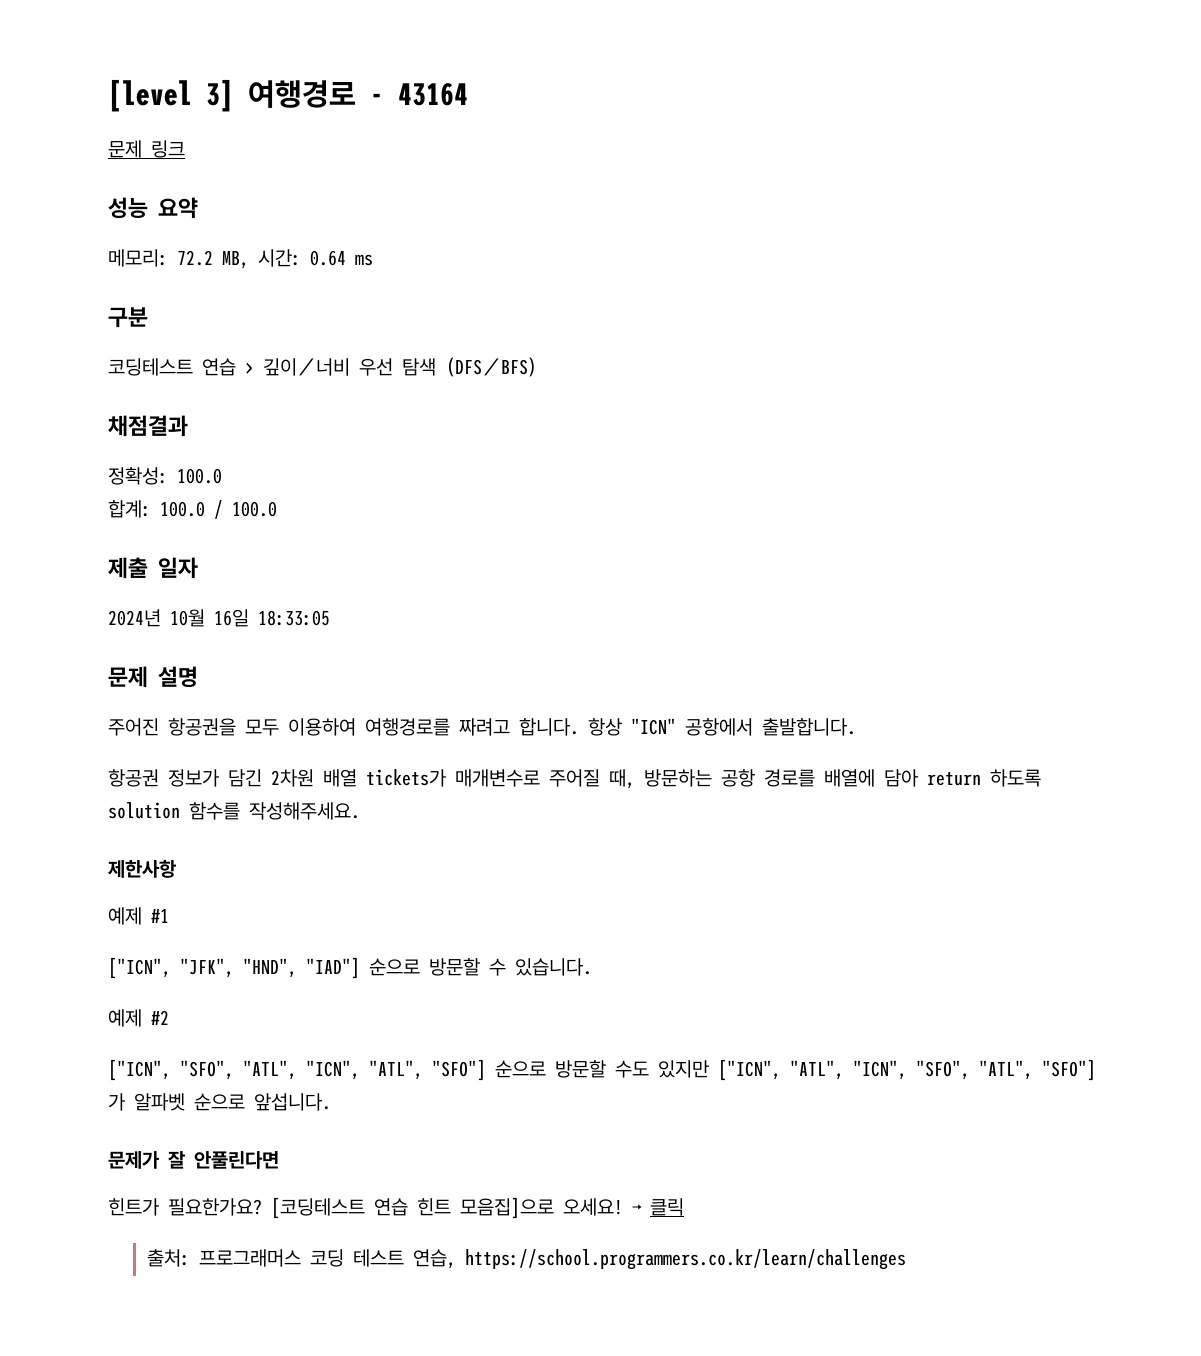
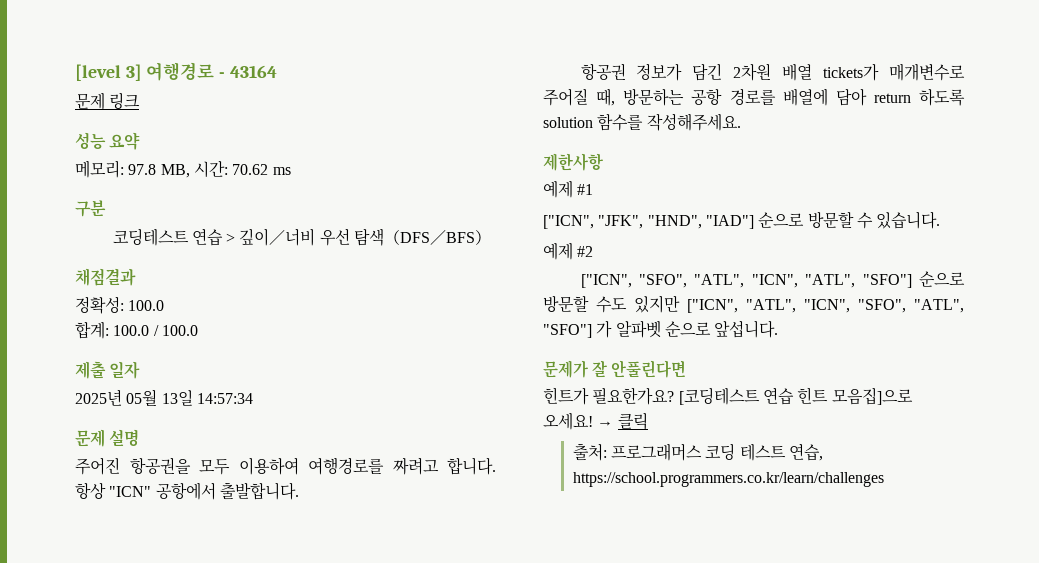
[177,250,213,266] 72.2 -> [128,164,157,175] 97.8
[310,250,346,266] 0.64 -> [232,164,269,175] 70.62
[108,609,330,627] 2024년 10월 16일 18:33:05 -> [75,389,253,406] 2025년 05월 13일 14:57:34

